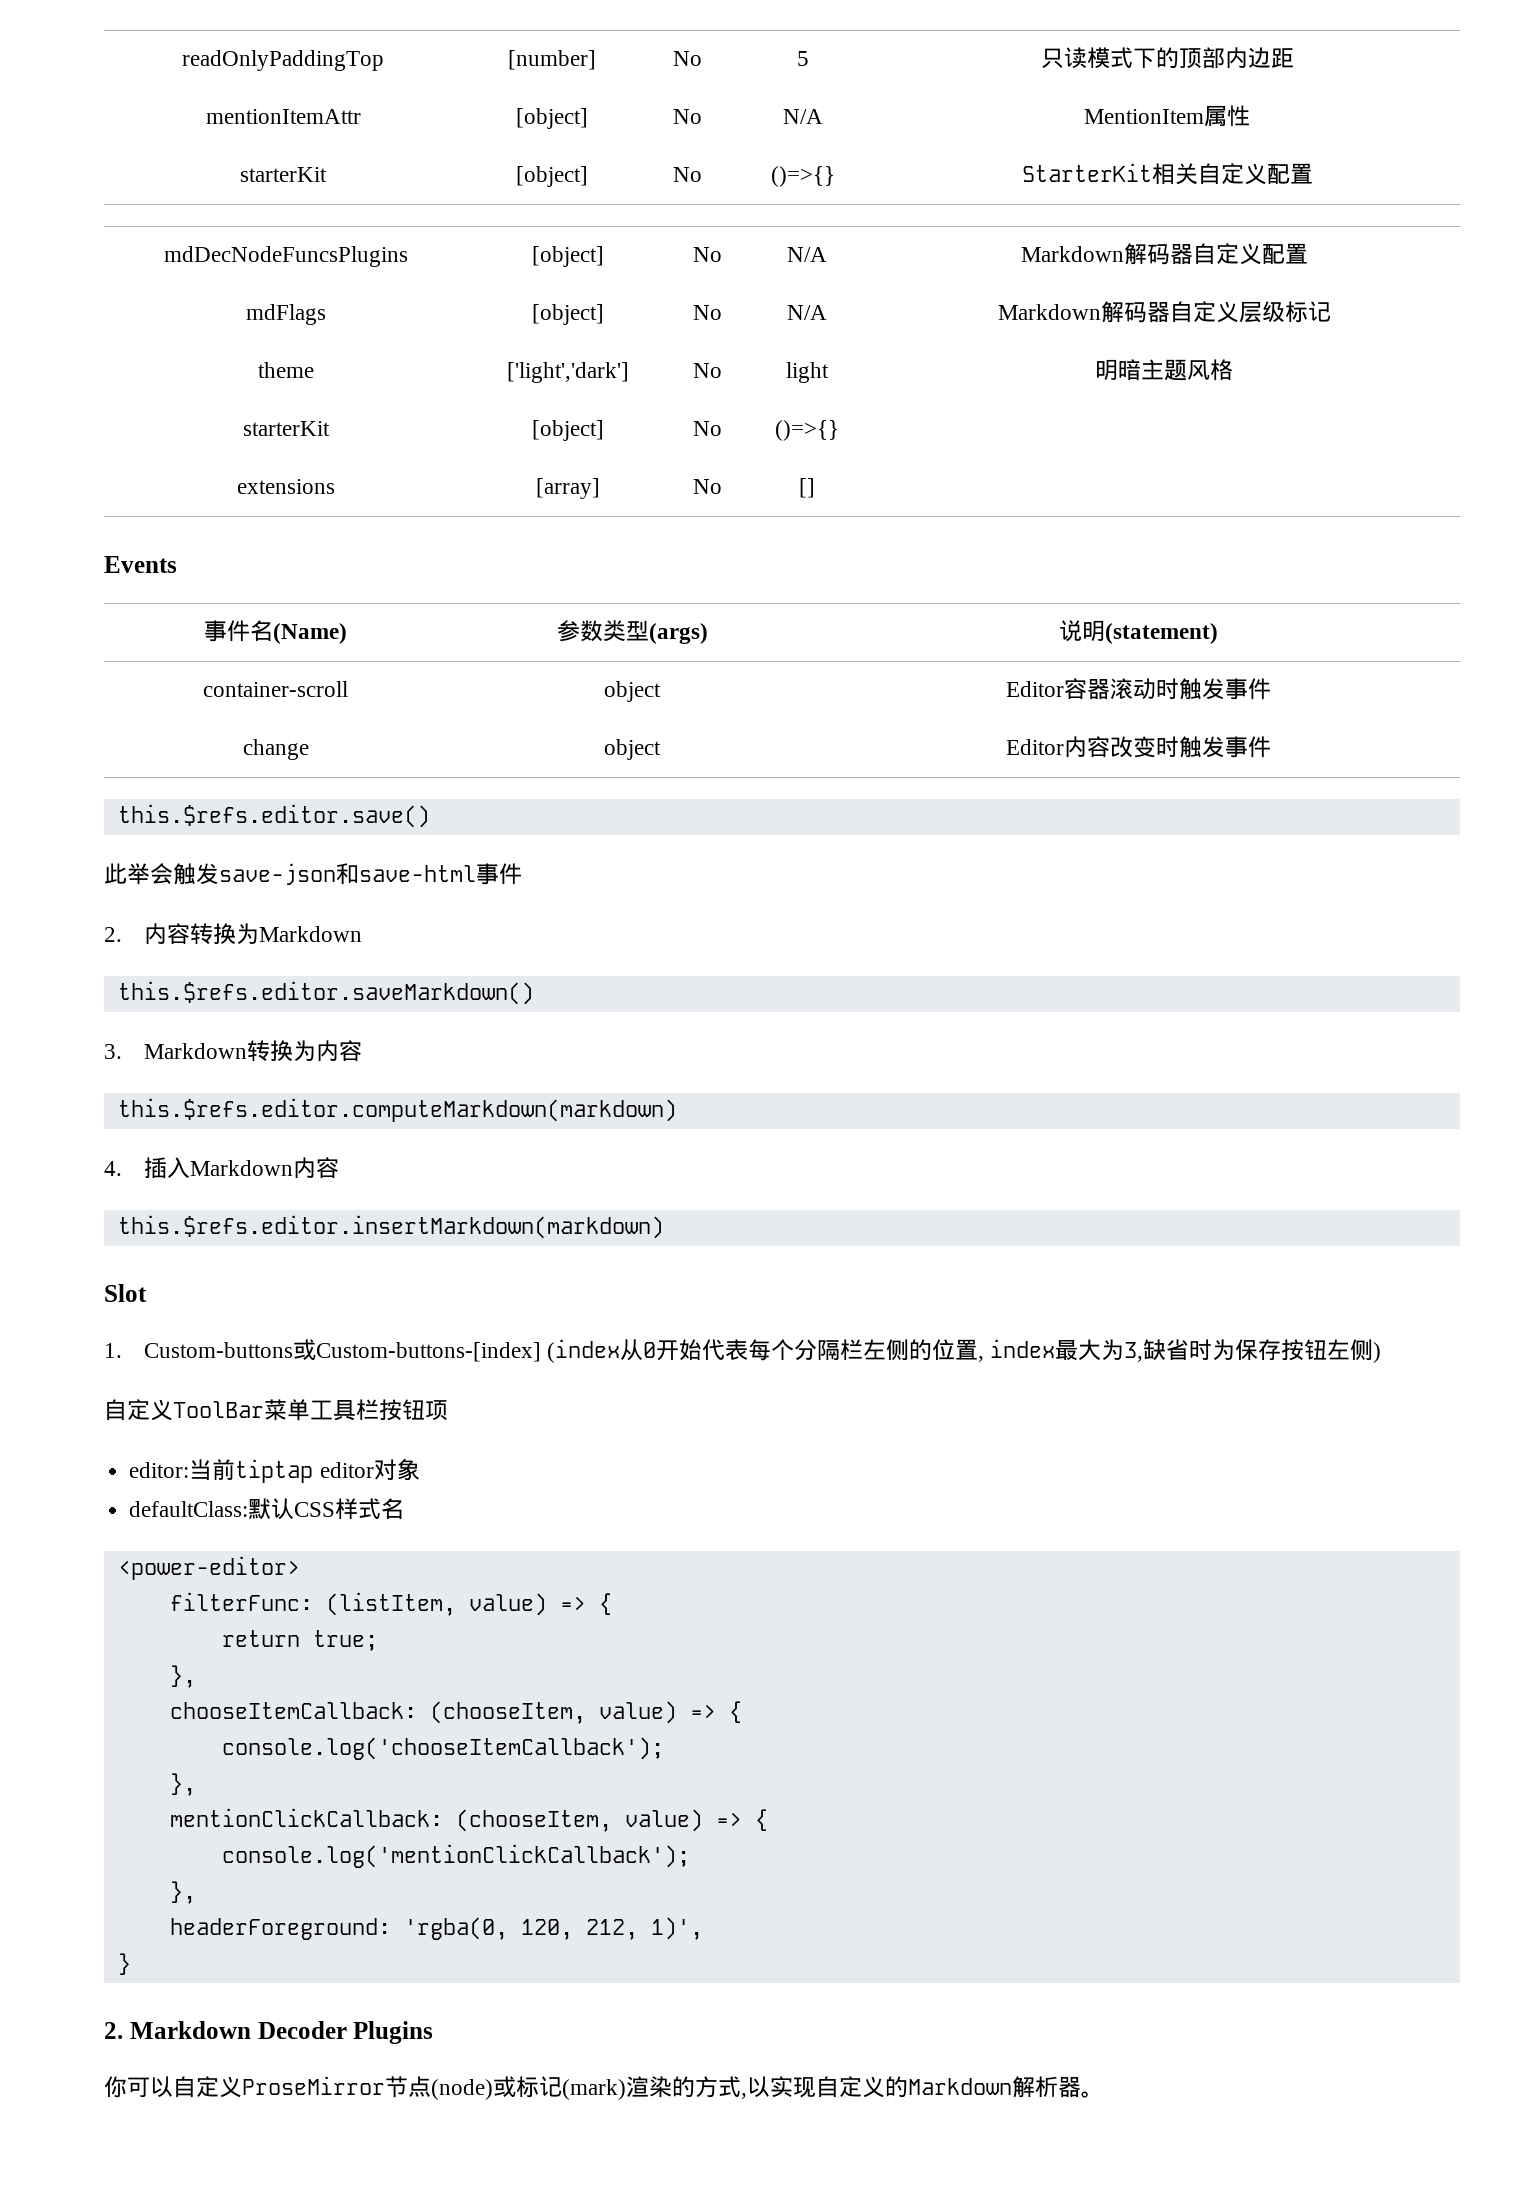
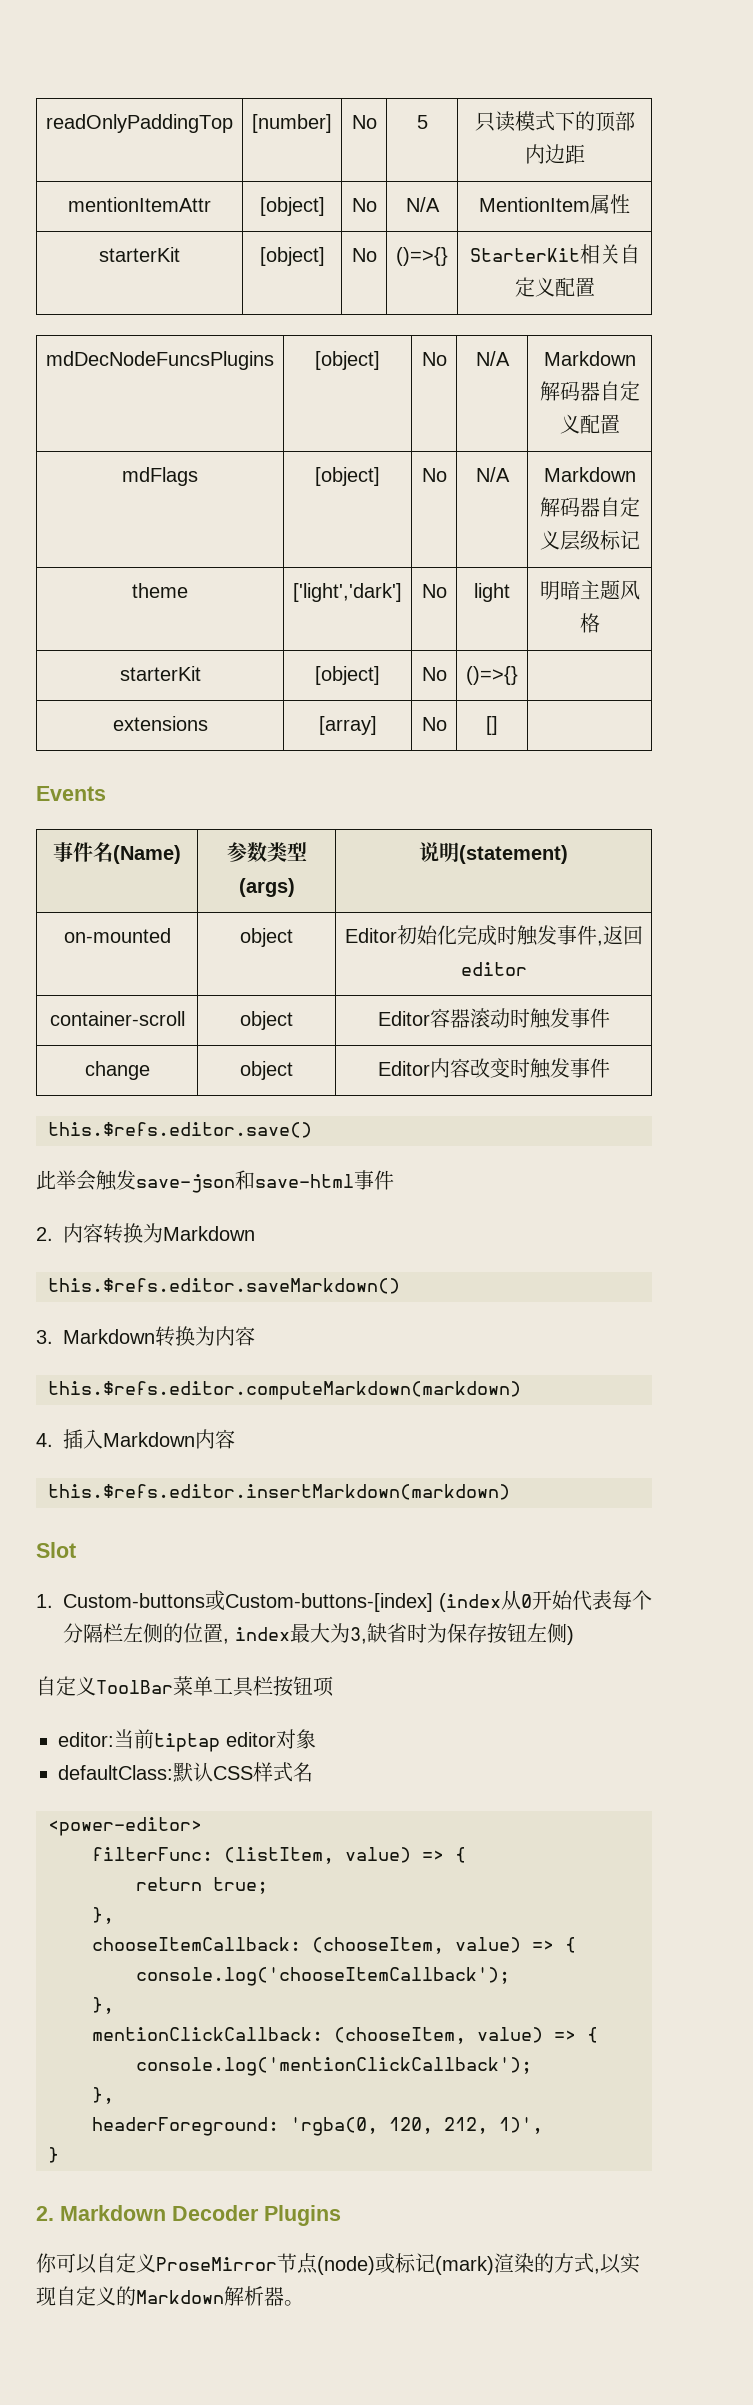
(1218, 633) none -> [63,928,171,943] [240,928,293,947] [344,925,643,946] [460,962,527,976] // on-mounted | object | Editor初始化完成时触发事件,返回editor

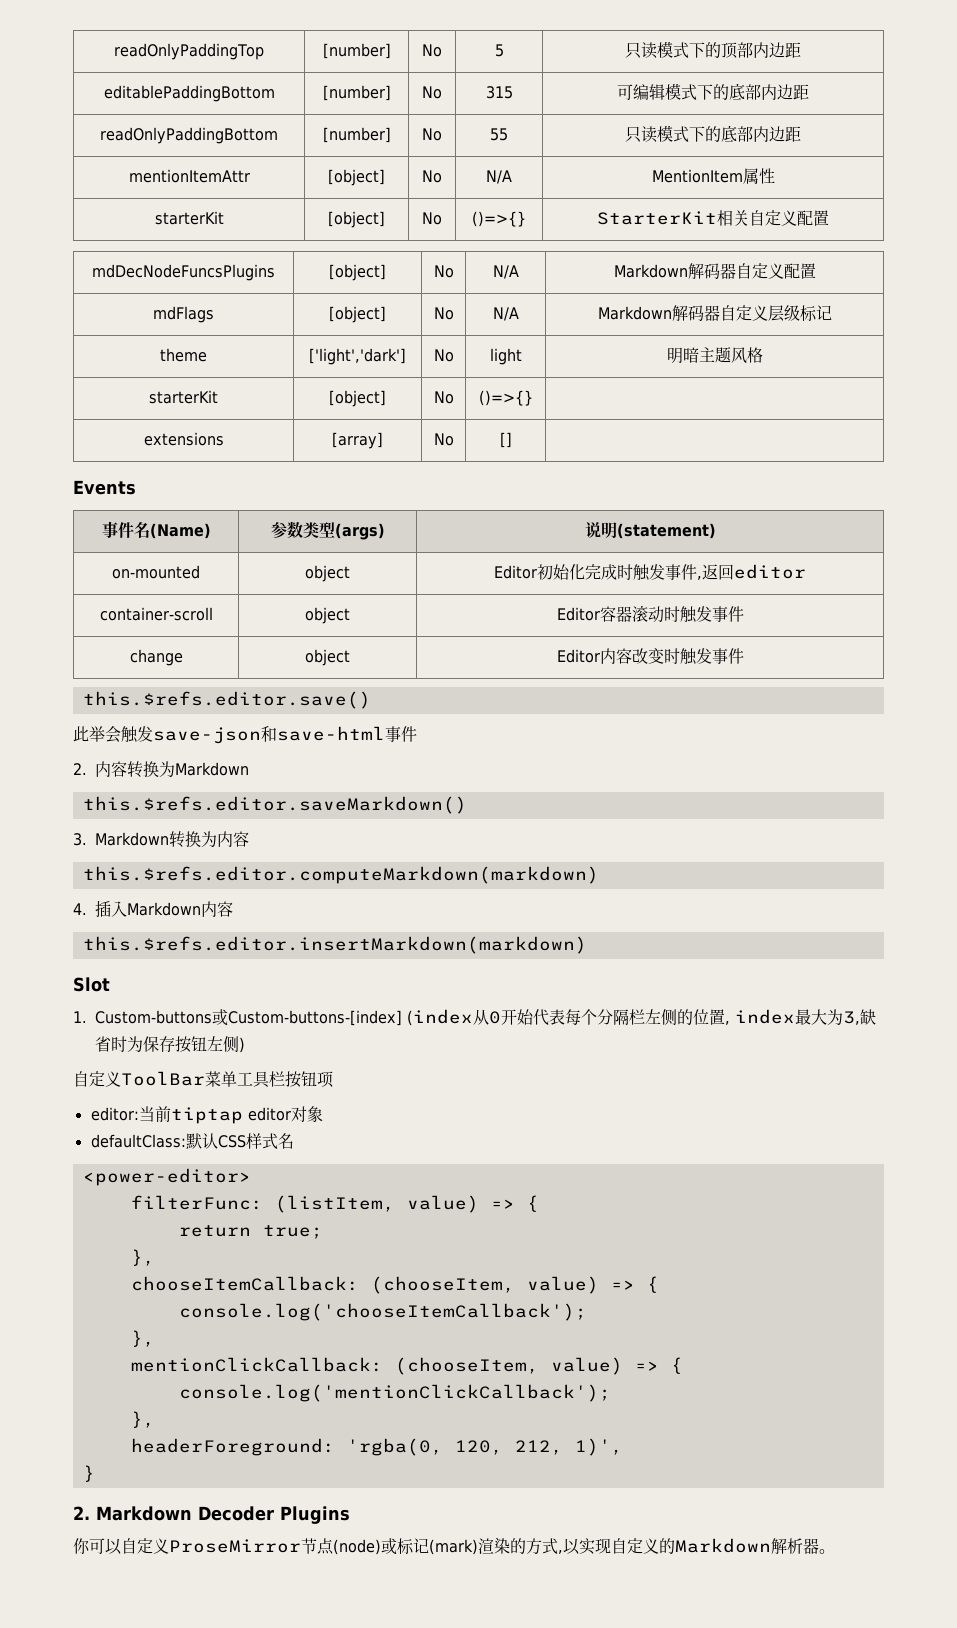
(585, 154) none -> [103,85,275,102] [322,85,391,101] [422,86,442,99] [485,86,513,99] [617,83,809,100] [100,127,278,144] [322,127,391,143] [422,128,442,141] [490,128,508,141] [625,125,801,143] // editablePaddingBottom | [number] | No | 315 | 可编辑模式下的底部内边距 // readOnlyPaddingBottom | [number] | No | 55 | 只读模式下的底部内边距

